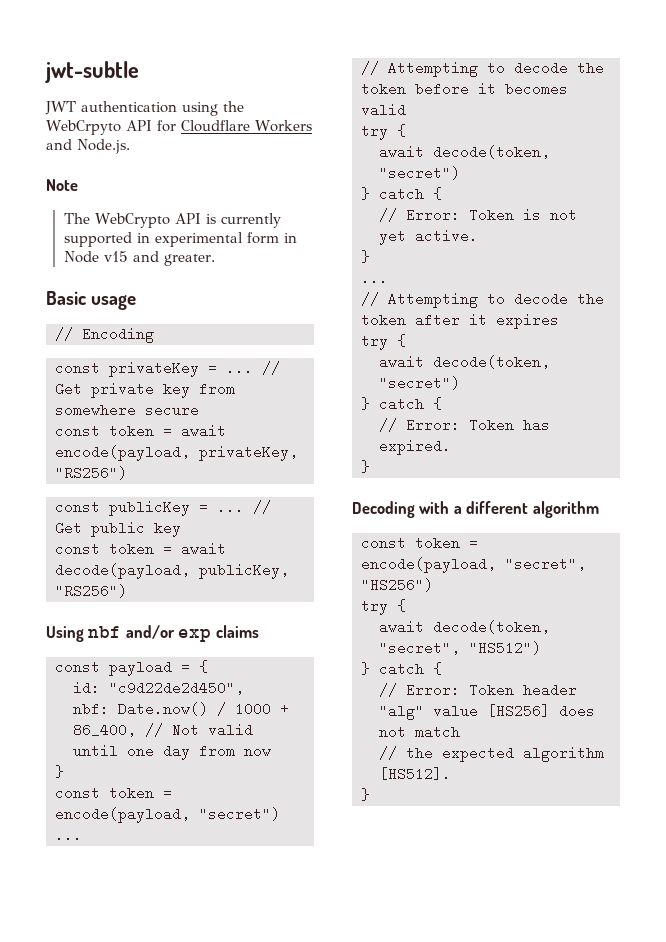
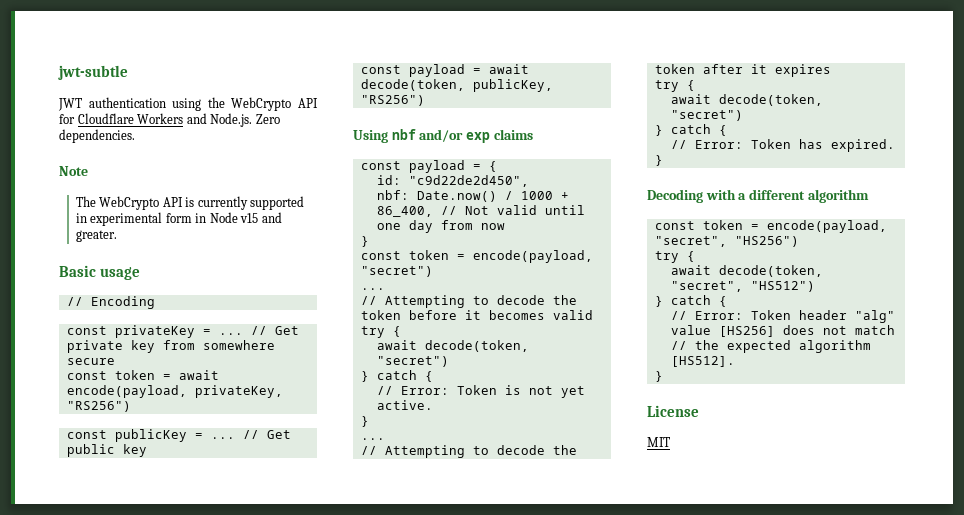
[46,120,121,135] WebCrpyto -> [231,97,292,111] WebCrypto
(130, 146) none -> [255,114,280,124] [59,129,135,143] Zero dependencies.
[109,542,226,556] [55,563,190,579] token = await decode(payload, -> [408,64,529,77] [360,79,465,91] payload = await decode(token,
(370, 794) none -> [647,405,699,417] [647,437,670,447] // License // MIT

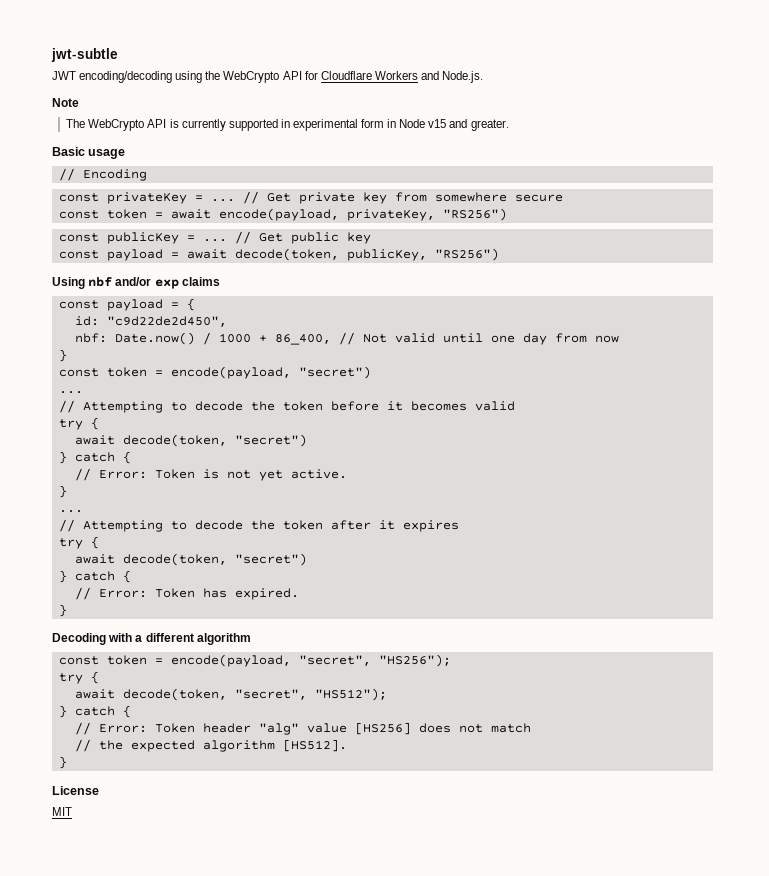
[88,97,166,108] authentication -> [79,71,173,83] encoding/decoding
[255,114,280,124] [59,129,135,143] Zero dependencies. -> (484, 77) none
[734,236,799,247] "HS256") -> [378,654,451,667] "HS256");
[750,281,815,292] "HS512") -> [314,688,387,701] "HS512");

